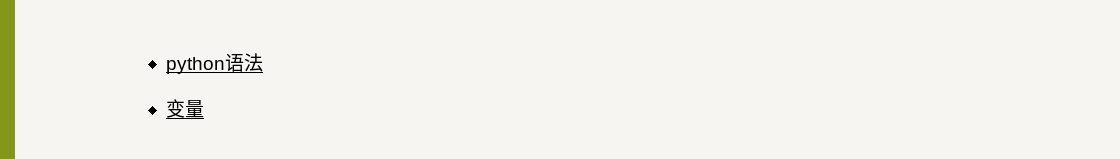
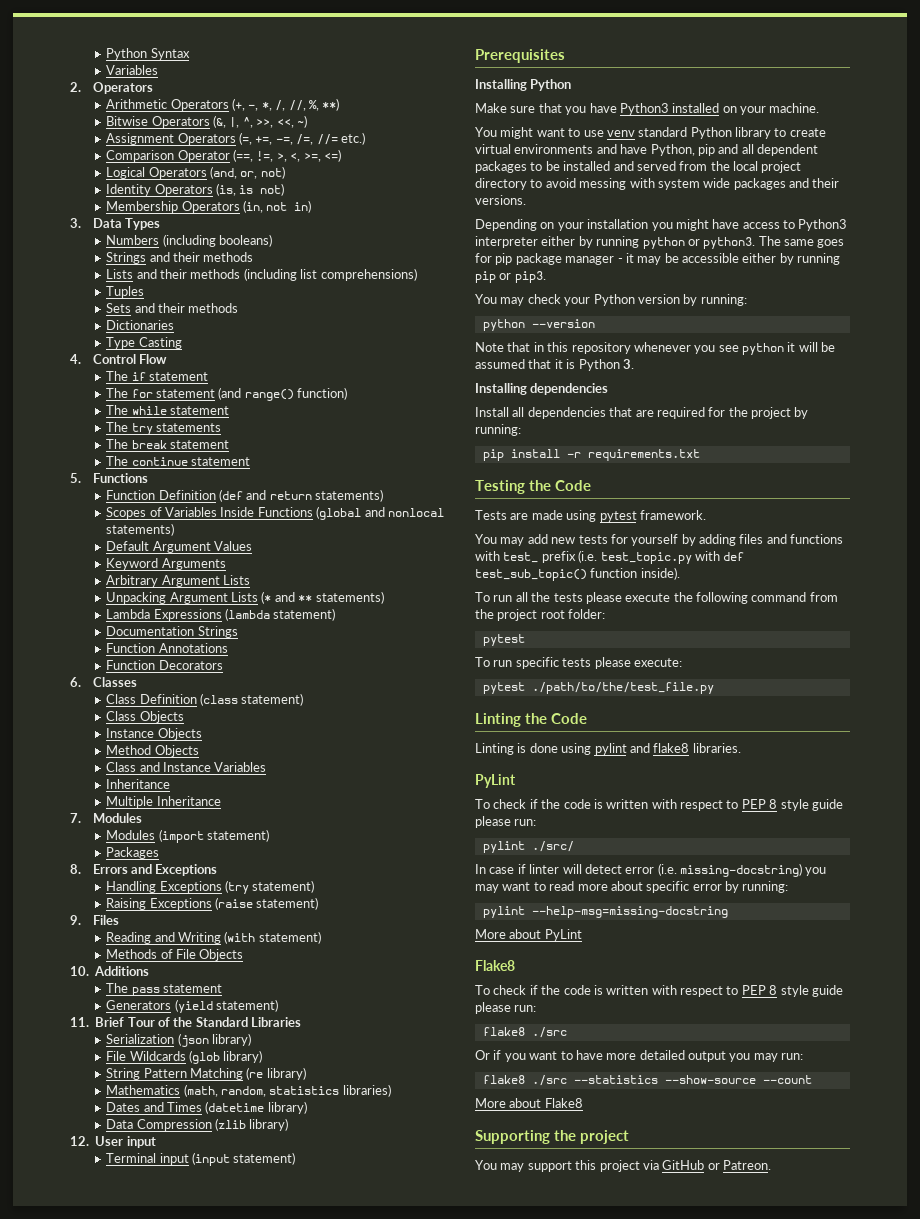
[165,53,263,74] [165,99,204,118] python语法 // 变量 -> [106,48,190,60] [106,65,159,75] [70,82,153,94] [106,98,340,111] [106,115,307,128] [106,132,365,145] [106,149,341,162] [106,166,285,179] [106,183,285,196] [106,200,312,213] [70,218,160,230] [106,234,273,247] [106,252,254,264] [106,268,417,281] [106,286,145,298] [106,303,239,313] [106,320,175,330] [106,337,182,349] [70,354,167,364] [106,371,209,381] [106,387,348,401] [106,405,230,415] [106,422,222,435] [106,439,230,449] [106,456,251,466] [70,473,148,483] [106,489,384,502] [106,506,444,520] [106,523,175,536] [106,541,253,553] [106,558,226,570] [106,575,251,587] [106,591,384,604] [106,608,336,621] [106,626,238,638] [106,643,228,653] [106,660,223,670] [70,677,137,687] [106,693,304,706] [106,711,184,723] [106,728,202,740] [106,745,199,757] [106,762,267,772] [106,779,171,789] [106,796,221,808] [70,813,142,823] [106,829,270,843] [106,847,160,859] [70,864,218,876] [106,880,315,894] [106,897,319,910] [70,915,119,925] [106,931,321,944] [106,949,244,961] [70,966,150,976] [106,983,223,996] [106,999,279,1013] [70,1017,302,1027] [106,1033,252,1047] [106,1050,263,1064] [106,1067,306,1080] [106,1084,391,1097] [106,1101,307,1114] [106,1118,289,1131] [70,1136,156,1148] [106,1152,296,1166] [475,49,565,63] [475,79,572,91] [475,103,820,115] [475,127,826,139] [475,144,818,156] [475,161,802,173] [475,178,840,190] [475,195,526,205] [475,219,848,231] [475,236,845,249] [475,253,841,265] [475,271,546,283] [475,294,747,306] [482,319,595,331] [475,342,836,355] [475,359,634,371] [475,383,609,395] [475,407,809,419] [475,424,521,436] [482,449,700,461] [475,480,591,494] [475,510,706,522] [475,534,844,546] [475,550,745,564] [475,567,680,581] [475,592,838,604] [475,609,606,621] [482,634,525,646] [475,657,682,669] [482,682,714,694] [475,713,587,727] [475,743,741,755] [475,774,516,788] [475,799,843,811] [475,816,537,828] [482,841,574,853] [475,863,827,877] [475,881,789,893] [482,906,728,918] [475,929,582,941] [475,960,515,971] [475,985,843,997] [475,1002,537,1014] [482,1027,567,1038] [475,1050,804,1062] [482,1075,812,1086] [475,1098,583,1108] [475,1130,629,1144] [475,1160,771,1172] Python Syntax // Variables // 2. Operators // Arithmetic Operators (+, -, *, /, //, %, **) // Bitwise Operators (&, |, ^, >>, <<, ~) // Assignment Operators (=, +=, -=, /=, //= etc.) // Comparison Operator (==, !=, >, <, >=, <=) // Logical Operators (and, or, not) // Identity Operators (is, is not) // Membership Operators (in, not in) // 3. Data Types // Numbers (including booleans) // Strings and their methods // Lists and their methods (including list comprehensions) // Tuples // Sets and their methods // Dictionaries // Type Casting // 4. Control Flow // The if statement // The for statement (and range() function) // The while statement // The try statements // The break statement // The continue statement // 5. Functions // Function Definition (def and return statements) // Scopes of Variables Inside Functions (global and nonlocal statements) // Default Argument Values // Keyword Arguments // Arbitrary Argument Lists // Unpacking Argument Lists (* and ** statements) // Lambda Expressions (lambda statement) // Documentation Strings // Function Annotations // Function Decorators // 6. Classes // Class Definition (class statement) // Class Objects // Instance Objects // Method Objects // Class and Instance Variables // Inheritance // Multiple Inheritance // 7. Modules // Modules (import statement) // Packages // 8. Errors and Exceptions // Handling Exceptions (try statement) // Raising Exceptions (raise statement) // 9. Files // Reading and Writing (with statement) // Methods of File Objects // 10. Additions // The pass statement // Generators (yield statement) // 11. Brief Tour of the Standard Libraries // Serialization (json library) // File Wildcards (glob library) // String Pattern Matching (re library) // Mathematics (math, random, statistics libraries) // Dates and Times (datetime library) // Data Compression (zlib library) // 12. User input // Terminal input (input statement) // Prerequisites // Installing Python // Make sure that you have Python3 installed on your machine. // You might want to use venv standard Python library to create virtual environments and have Python, pip and all dependent packages to be installed and served from the local project directory to avoid messing with system wide packages and their versions. // Depending on your installation you might have access to Python3 interpreter either by running python or python3. The same goes for pip package manager - it may be accessible either by running pip or pip3. // You may check your Python version by running: // python --version // Note that in this repository whenever you see python it will be assumed that it is Python 3. // Installing dependencies // Install all dependencies that are required for the project by running: // pip install -r requirements.txt // Testing the Code // Tests are made using pytest framework. // You may add new tests for yourself by adding files and functions with test_ prefix (i.e. test_topic.py with def test_sub_topic() function inside). // To run all the tests please execute the following command from the project root folder: // pytest // To run specific tests please execute: // pytest ./path/to/the/test_file.py // Linting the Code // Linting is done using pylint and flake8 libraries. // PyLint // To check if the code is written with respect to PEP 8 style guide please run: // pylint ./src/ // In case if linter will detect error (i.e. missing-docstring) you may want to read more about specific error by running: // pylint --help-msg=missing-docstring // More about PyLint // Flake8 // To check if the code is written with respect to PEP 8 style guide please run: // flake8 ./src // Or if you want to have more detailed output you may run: // flake8 ./src --statistics --show-source --count // More about Flake8 // Supporting the project // You may support this project via GitHub or Patreon.

